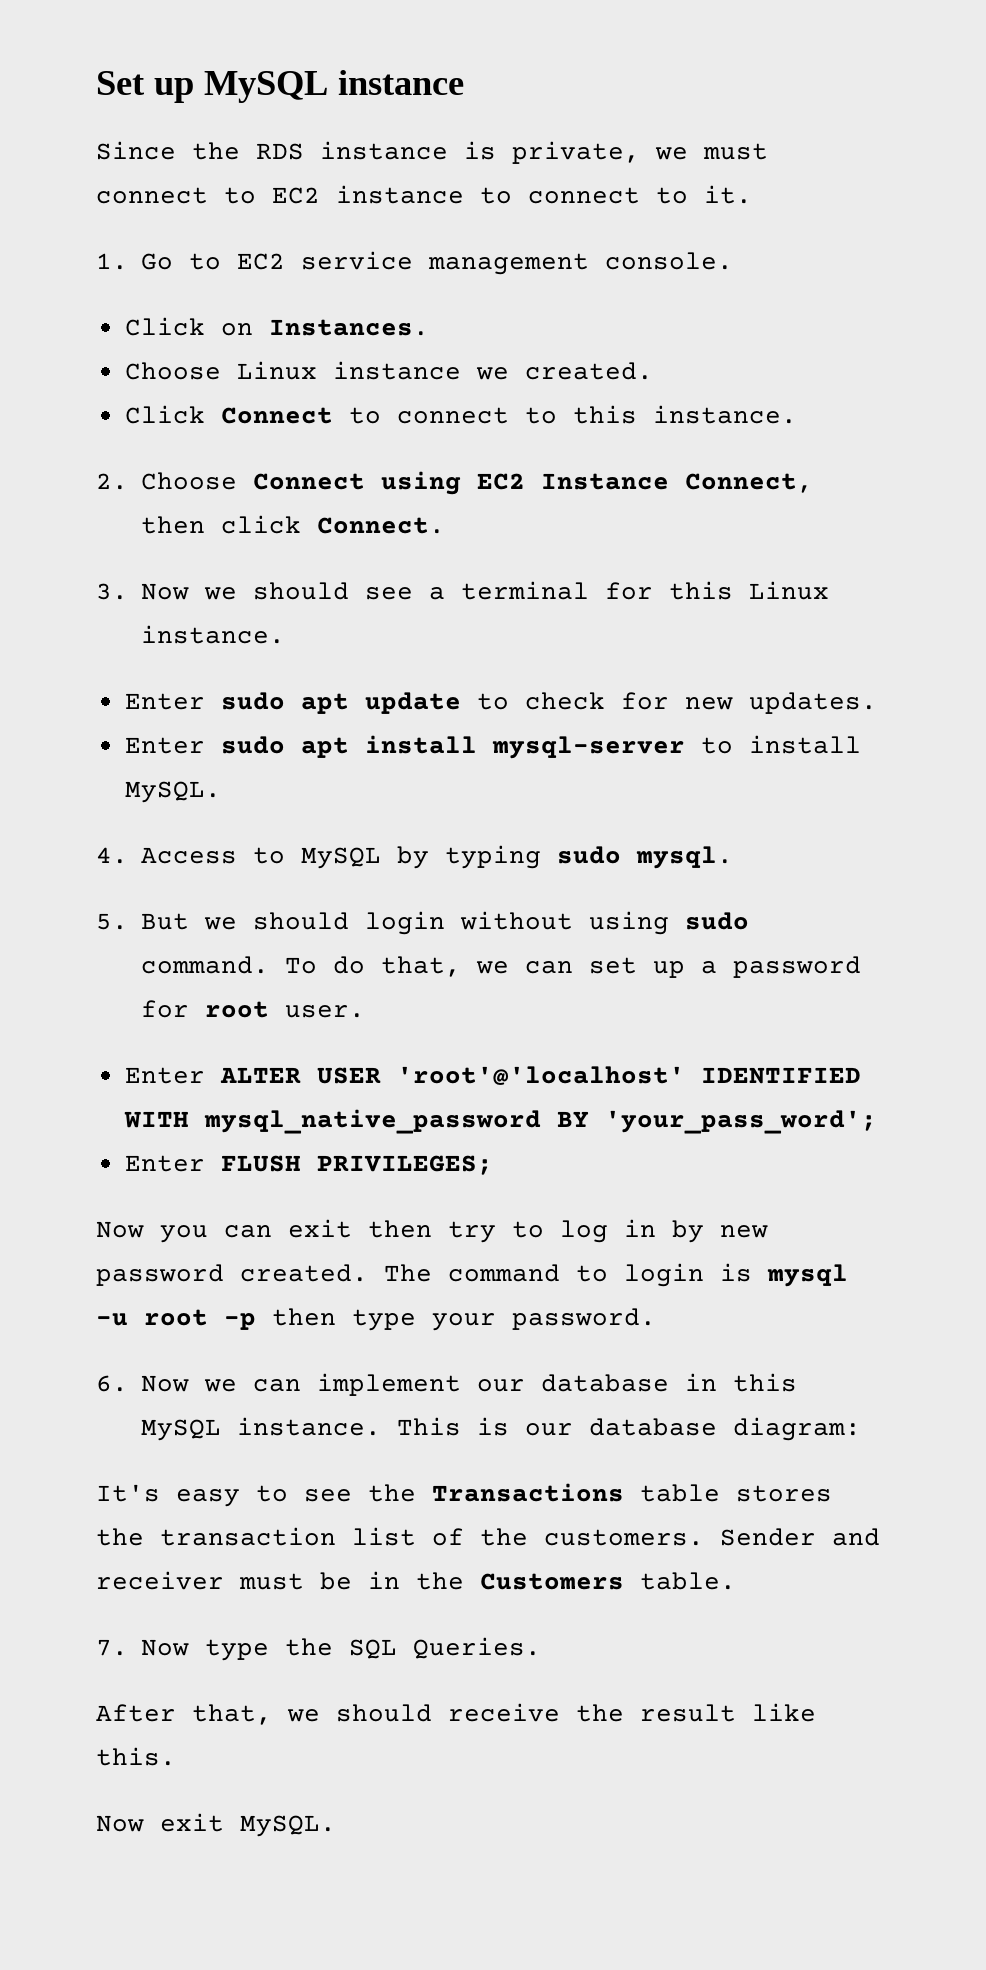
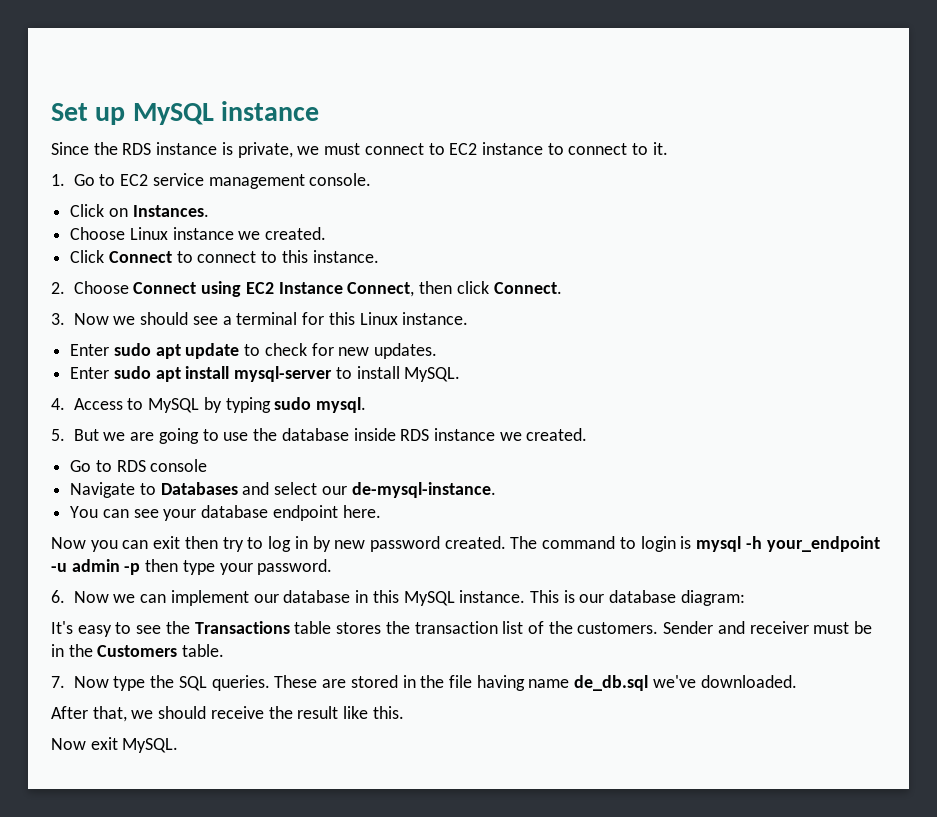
[253,911,749,935] [141,956,861,978] [141,1000,365,1018] [124,1066,861,1085] [123,1109,877,1134] [124,1155,493,1175] should login without using sudo command. To do that, we can set up a password for root user. // Enter ALTER USER 'root'@'localhost' IDENTIFIED WITH mysql_native_password BY 'your_pass_word'; // Enter FLUSH PRIVILEGES; -> [130,428,588,444] [70,459,208,472] [70,482,496,498] [70,505,381,521] are going to use the database inside RDS instance we created. // Go to RDS console // Navigate to Databases and select our de-mysql-instance. // You can see your database endpoint here.
[96,1309,208,1326] -u root -> [745,536,880,552] [51,559,120,572] -h your_endpoint -u admin
[413,1637,541,1659] Queries. -> [211,675,797,691] queries. These are stored in the file having name de_db.sql we've downloaded.

